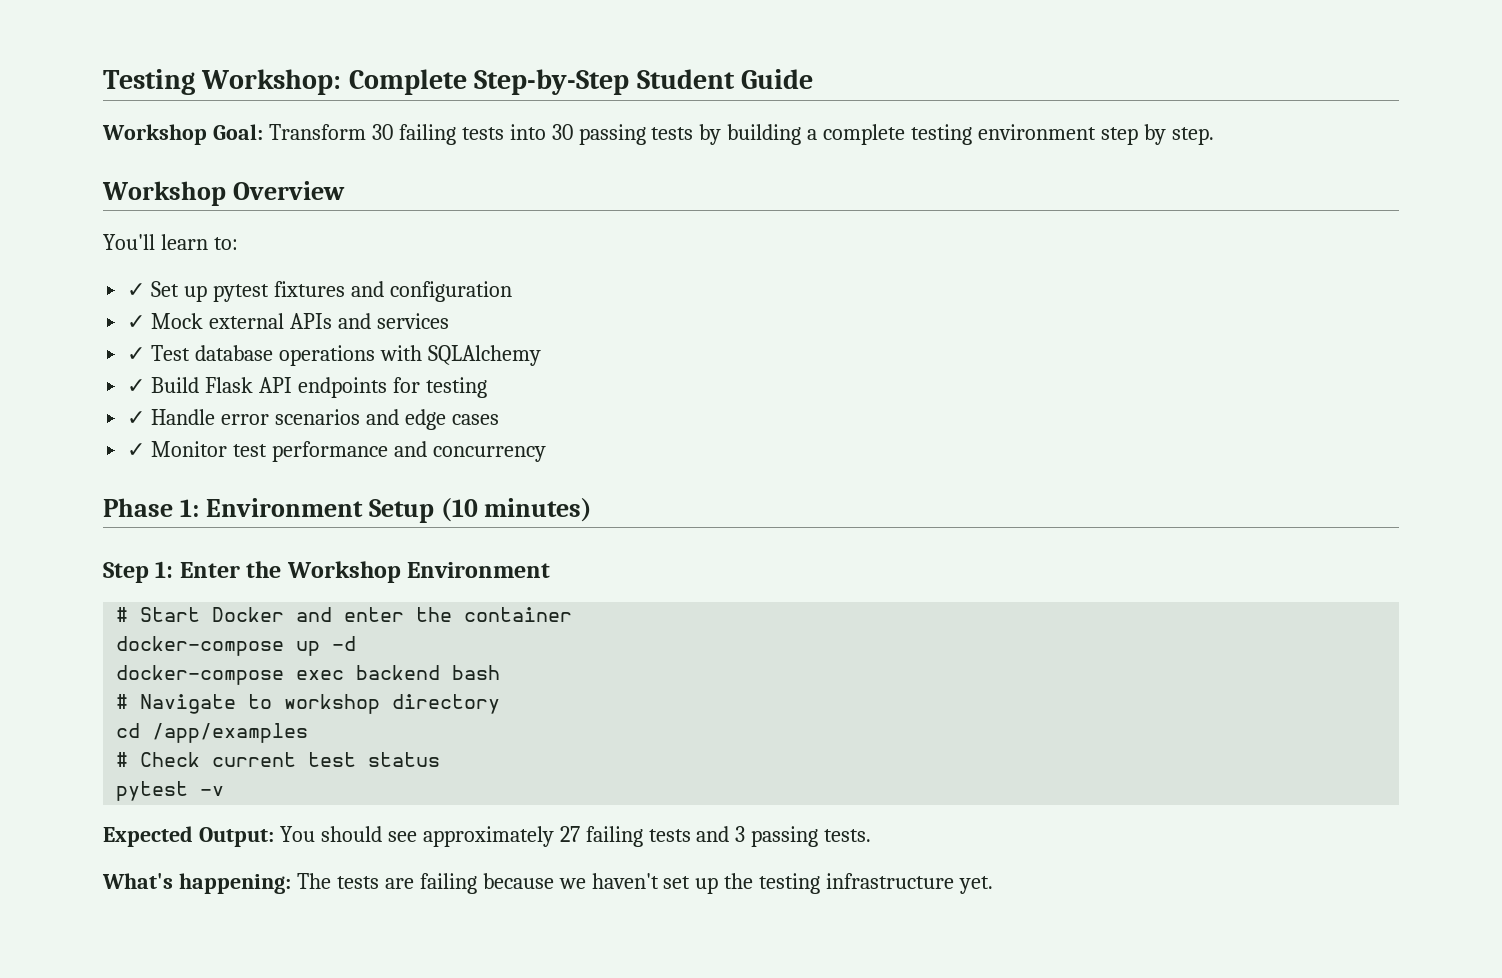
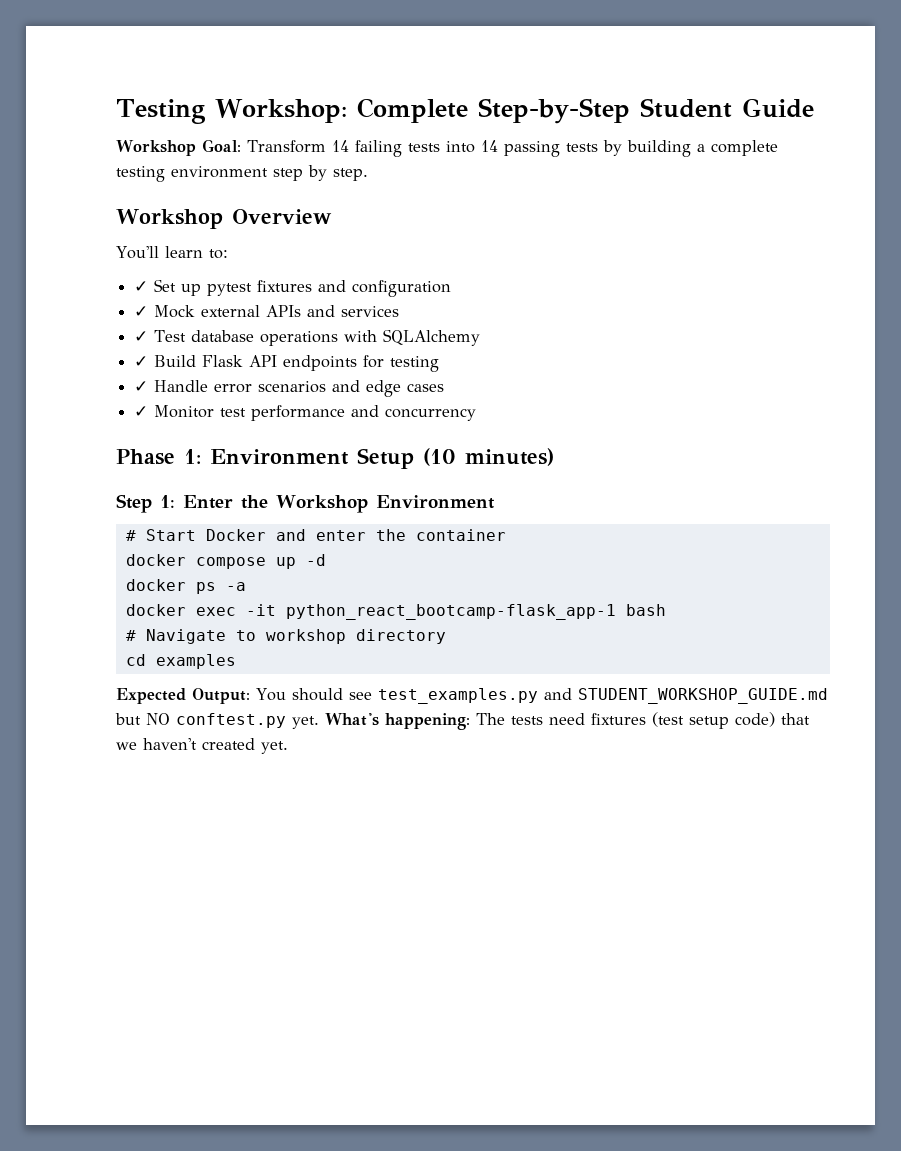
[371,124,393,140] 30 -> [331,140,349,152] 14
[551,124,573,140] 30 -> [480,140,498,152] 14
[116,636,285,656] docker-compose -> [125,554,266,569] docker compose
[116,665,441,685] docker-compose exec backend -> [125,579,246,594] [125,604,616,620] docker ps -a // docker exec -it python_react_bootcamp-flask_app-1
[152,723,309,743] [116,752,441,767] [116,781,225,801] /app/examples // # Check current test status // pytest -v -> [155,654,236,669] examples
[422,826,872,847] [102,873,955,894] approximately 27 failing tests and 3 passing tests. // What's happening: The tests are failing because we haven't set up the testing infrastructure -> [377,688,828,704] [115,712,810,730] [116,738,255,750] test_examples.py and STUDENT_WORKSHOP_GUIDE.md but NO conftest.py yet. What's happening: The tests need fixtures (test setup code) that we haven't created

